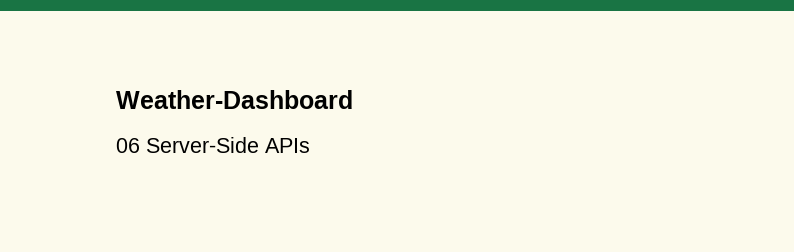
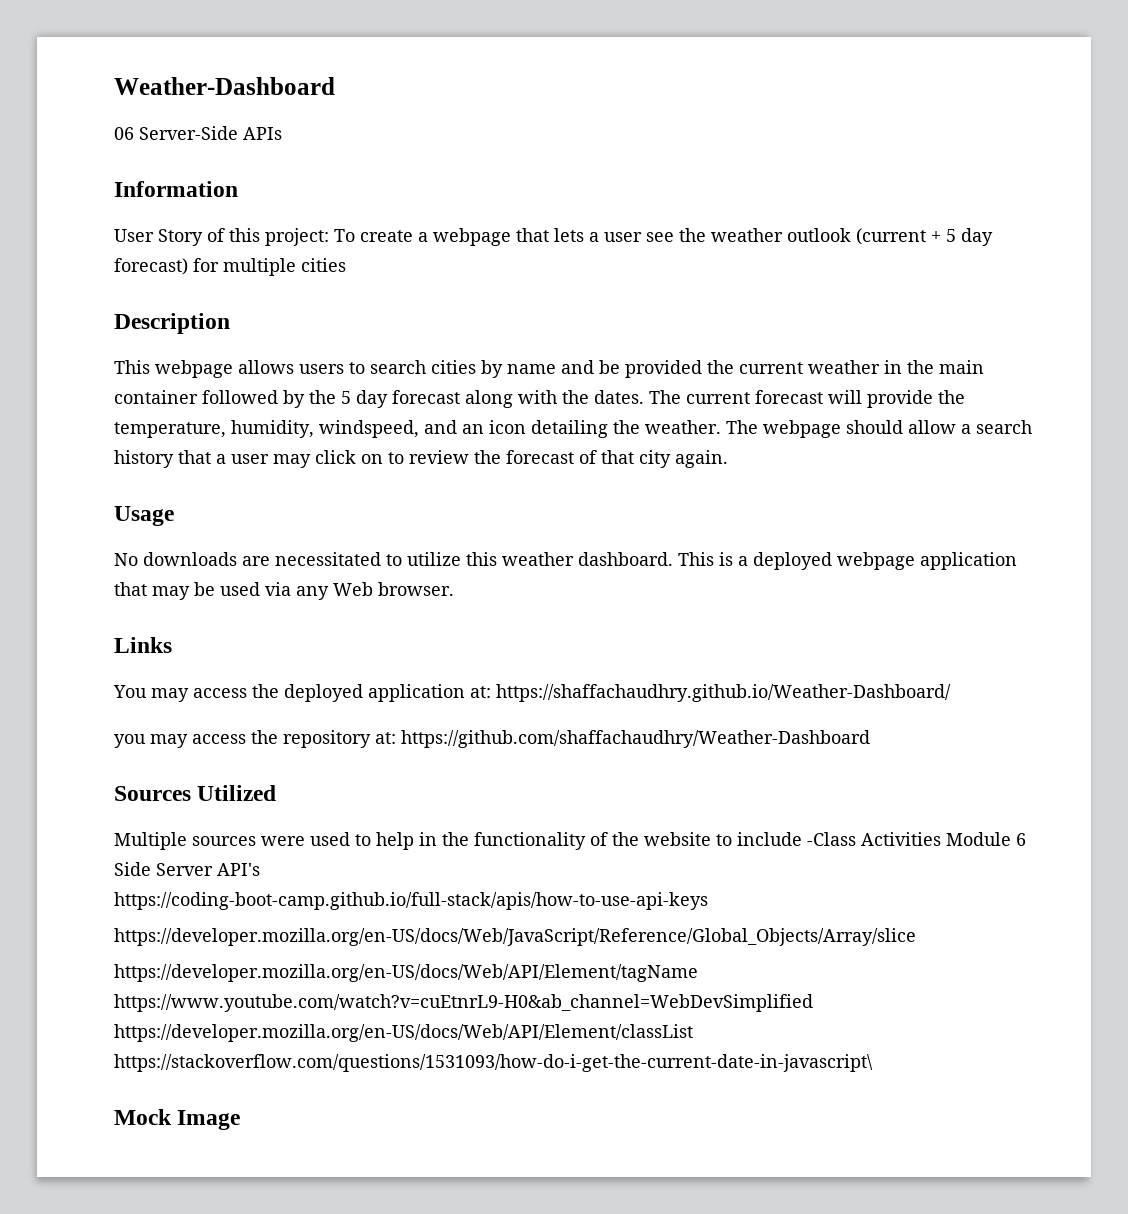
(310, 145) none -> [114,181,238,197] [114,228,993,246] [114,258,346,276] [114,313,230,334] [114,360,984,378] [114,390,965,408] [114,420,1032,438] [114,450,728,468] [114,506,174,526] [114,552,1017,570] [114,582,454,600] [114,637,172,653] [113,684,951,702] [114,730,870,748] [114,785,277,801] [114,832,1026,850] [114,862,260,876] [114,892,708,910] [114,928,916,946] [114,964,698,982] [114,994,813,1012] [114,1024,693,1042] [114,1054,873,1072] [114,1109,241,1130] // Information // User Story of this project: To create a webpage that lets a user see the weather outlook (current + 5 day forecast) for multiple cities // Description // This webpage allows users to search cities by name and be provided the current weather in the main container followed by the 5 day forecast along with the dates. The current forecast will provide the temperature, humidity, windspeed, and an icon detailing the weather. The webpage should allow a search history that a user may click on to review the forecast of that city again. // Usage // No downloads are necessitated to utilize this weather dashboard. This is a deployed webpage application that may be used via any Web browser. // Links // You may access the deployed application at: https://shaffachaudhry.github.io/Weather-Dashboard/ // you may access the repository at: https://github.com/shaffachaudhry/Weather-Dashboard // Sources Utilized // Multiple sources were used to help in the functionality of the website to include -Class Activities Module 6 Side Server API's // https://coding-boot-camp.github.io/full-stack/apis/how-to-use-api-keys // https://developer.mozilla.org/en-US/docs/Web/JavaScript/Reference/Global_Objects/Array/slice // https://developer.mozilla.org/en-US/docs/Web/API/Element/tagName https://www.youtube.com/watch?v=cuEtnrL9-H0&ab_channel=WebDevSimplified https://developer.mozilla.org/en-US/docs/Web/API/Element/classList https://stackoverflow.com/questions/1531093/how-do-i-get-the-current-date-in-javascript\ // Mock Image

